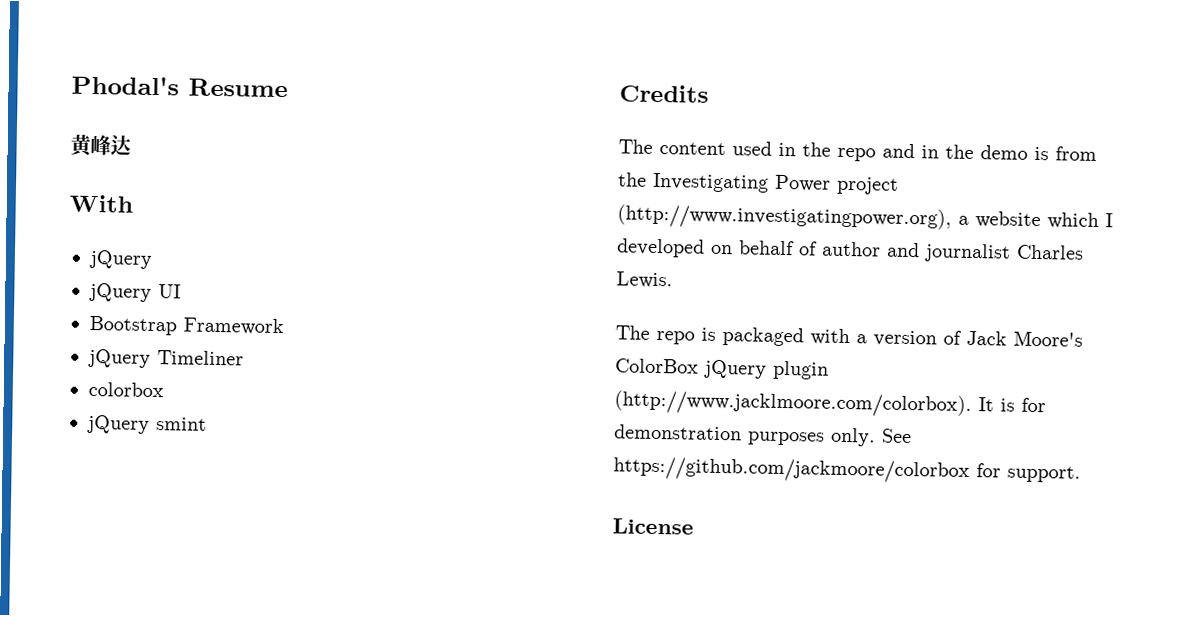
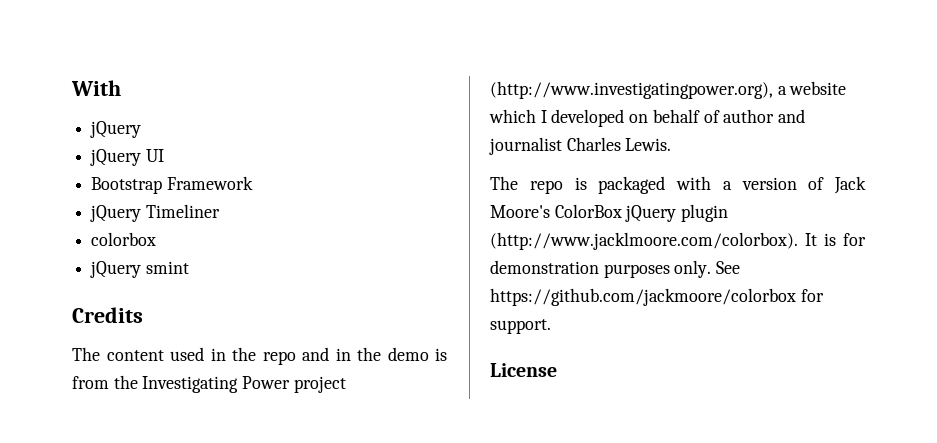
[71,75,288,98] [70,134,131,158] Phodal's Resume // 黄峰达 // -> (71, 88) none

